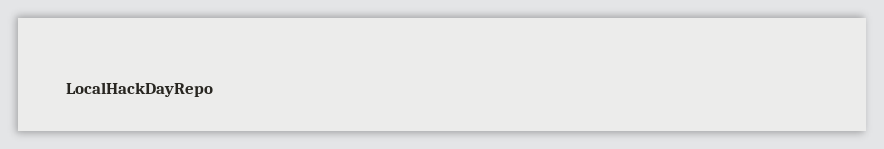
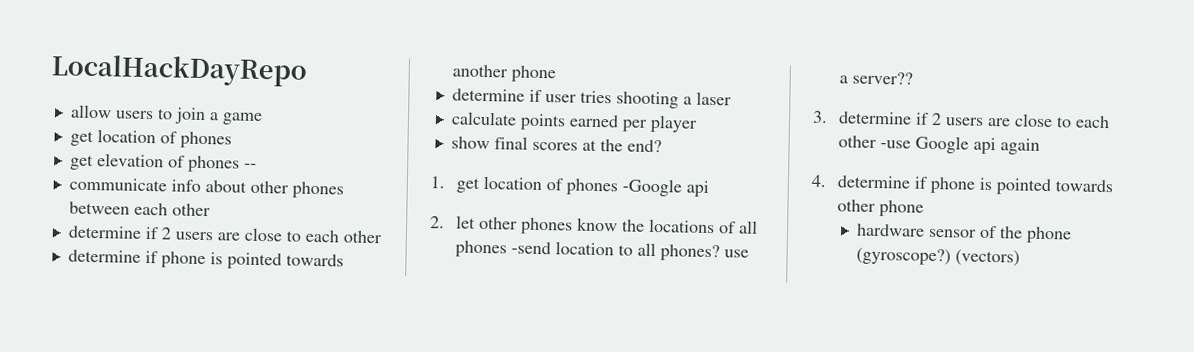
(213, 89) none -> [69,104,263,126] [69,129,232,149] [69,153,257,173] [68,177,344,199] [68,201,211,217] [67,225,382,244] [67,249,344,270] [451,64,556,83] [451,88,732,109] [450,111,698,133] [450,136,662,153] [430,175,710,198] [430,215,759,235] [455,240,750,262] [839,71,914,85] [812,110,1111,129] [838,135,1041,155] [811,174,1115,196] [837,199,925,217] [856,223,1073,244] [856,247,1021,267] // allow users to join a game // get location of phones // get elevation of phones -- // communicate info about other phones between each other // determine if 2 users are close to each other // determine if phone is pointed towards another phone // determine if user tries shooting a laser // calculate points earned per player // show final scores at the end? // 1. get location of phones -Google api // 2. let other phones know the locations of all phones -send location to all phones? use a server?? // 3. determine if 2 users are close to each other -use Google api again // 4. determine if phone is pointed towards other phone // hardware sensor of the phone (gyroscope?) (vectors)

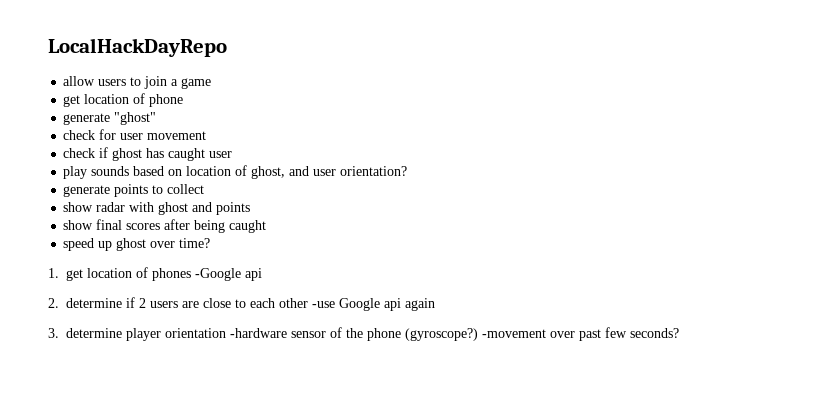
[179,131,232,149] [69,153,257,173] [68,177,344,199] [68,201,211,217] [67,225,382,244] [67,249,344,270] [451,64,556,83] [451,88,732,109] [450,111,698,133] [450,136,662,153] phones // get elevation of phones -- // communicate info about other phones between each other // determine if 2 users are close to each other // determine if phone is pointed towards another phone // determine if user tries shooting a laser // calculate points earned per player // show final scores at the end? -> [149,94,184,107] [63,112,157,125] [63,129,207,140] [63,147,233,161] [63,165,408,179] [63,184,205,197] [63,202,251,215] [63,219,267,233] [63,238,211,251] phone // generate "ghost" // check for user movement // check if ghost has caught user // play sounds based on location of ghost, and user orientation? // generate points to collect // show radar with ghost and points // show final scores after being caught // speed up ghost over time?
[456,215,759,235] [455,240,750,262] [839,71,914,85] [812,110,828,124] let other phones know the locations of all phones -send location to all phones? use a server?? // 3. -> (59, 303) none
[811,174,1115,196] [837,199,925,217] [856,223,926,237] 4. determine if phone is pointed towards other phone // hardware -> [48,328,287,341] 3. determine player orientation -hardware
[955,249,1021,267] (vectors) -> [482,327,679,341] -movement over past few seconds?

